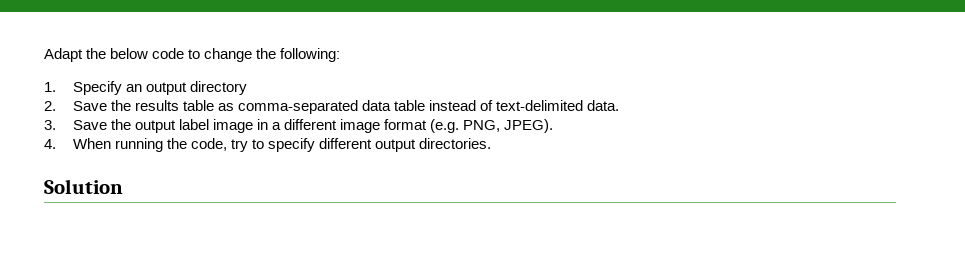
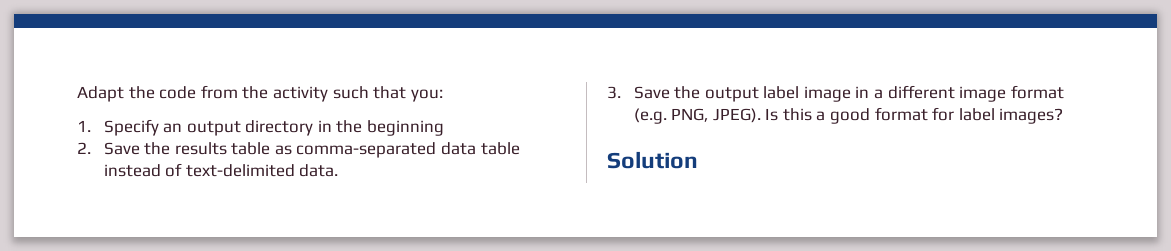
[110,48,341,62] below code to change the following: -> [159,85,443,102] code from the activity such that you:
(247, 88) none -> [317,120,445,136] in the beginning
[44,138,492,152] // 4. When running the code, try to specify different output directories. -> [765,107,1064,124] Is this a good format for label images?

